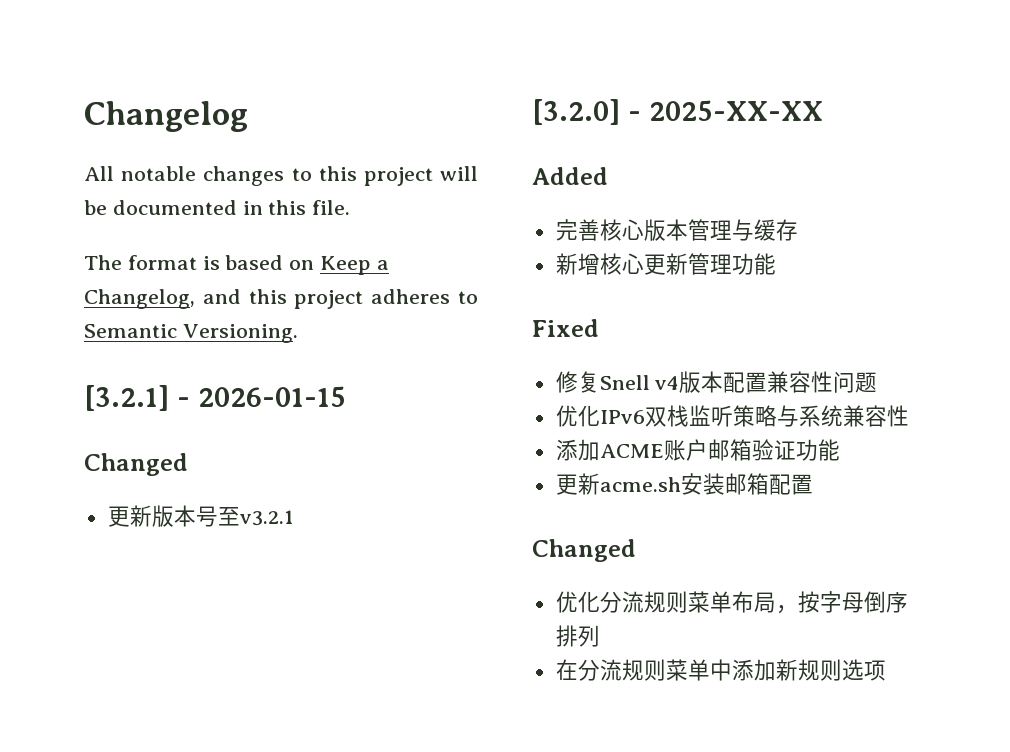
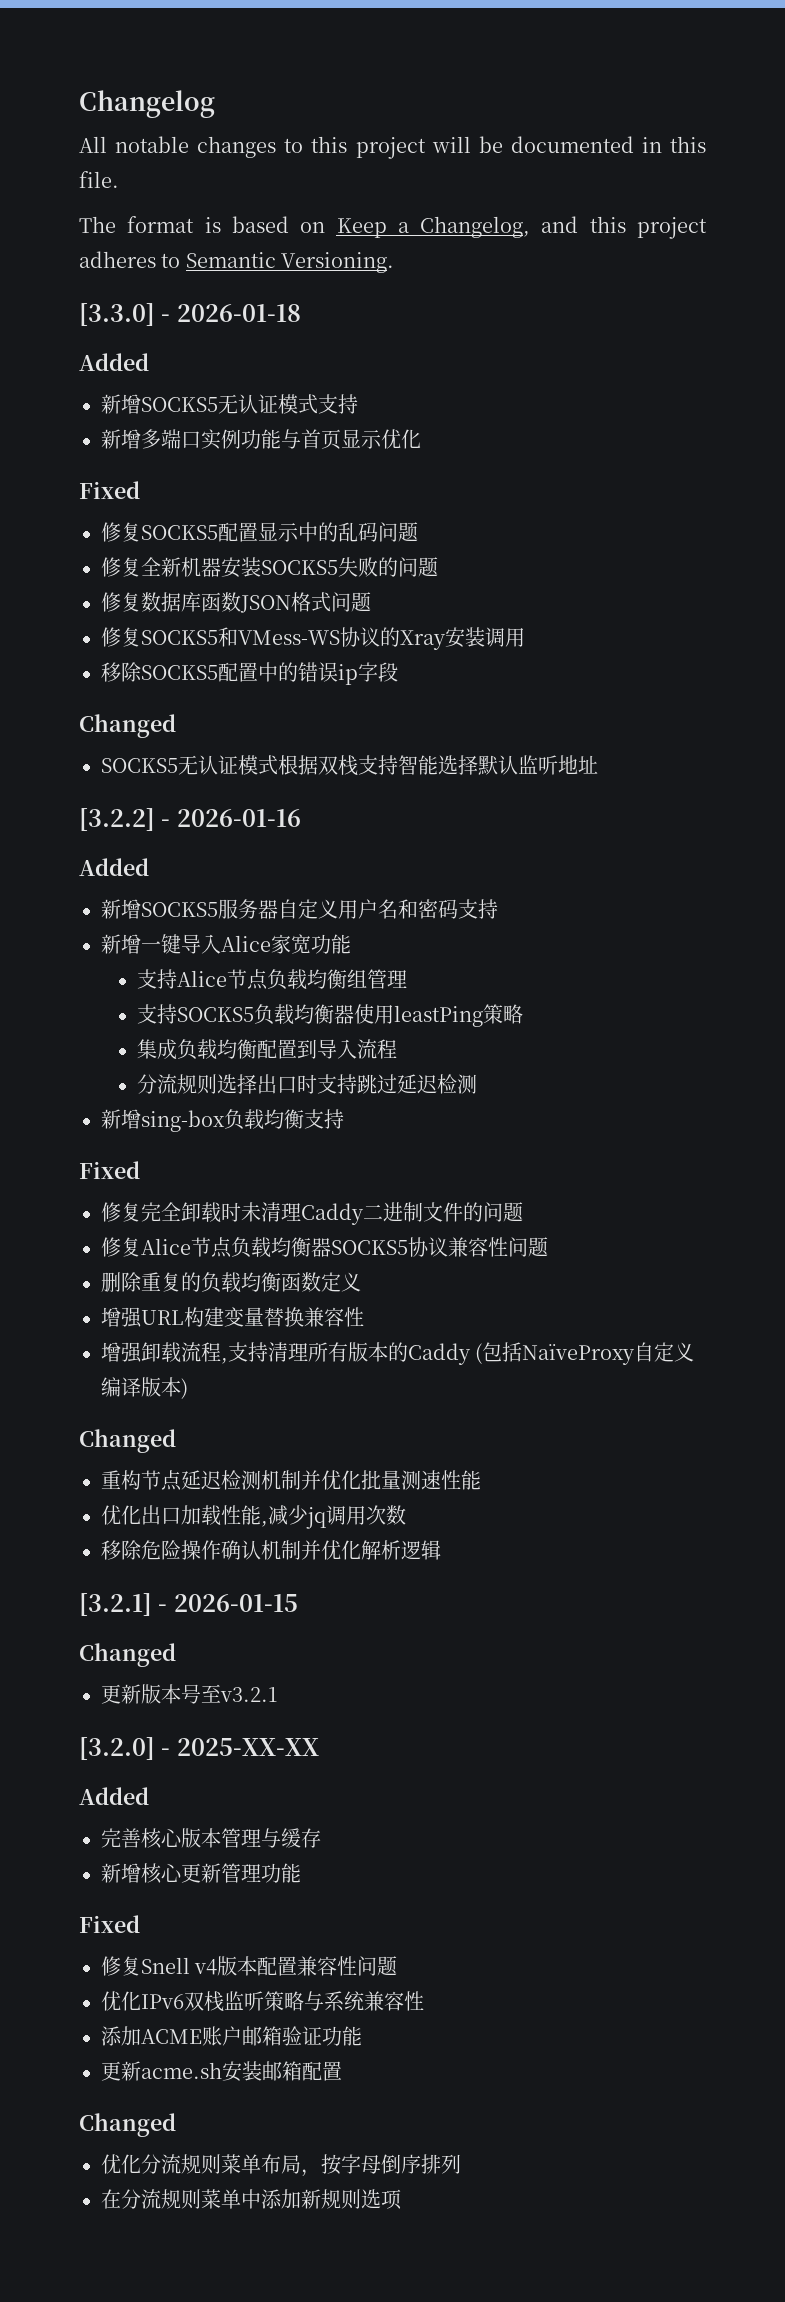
(298, 333) none -> [79,303,301,326] [79,353,149,371] [101,394,358,414] [101,429,421,450] [79,481,140,499] [101,522,418,542] [101,557,438,578] [101,592,371,613] [101,627,525,650] [101,662,398,685] [79,714,176,738] [101,755,598,776] [79,808,301,831] [79,858,149,876] [101,899,498,919] [101,934,351,954] [136,969,407,990] [136,1004,523,1027] [136,1039,397,1060] [136,1074,477,1094] [101,1109,344,1132] [79,1161,140,1179] [101,1202,523,1225] [101,1237,548,1258] [101,1272,361,1293] [101,1307,364,1328] [101,1342,695,1365] [101,1377,188,1399] [79,1429,176,1453] [101,1470,481,1491] [101,1505,406,1529] [101,1540,441,1560] // [3.3.0] - 2026-01-18 // Added // 新增SOCKS5无认证模式支持 // 新增多端口实例功能与首页显示优化 // Fixed // 修复SOCKS5配置显示中的乱码问题 // 修复全新机器安装SOCKS5失败的问题 // 修复数据库函数JSON格式问题 // 修复SOCKS5和VMess-WS协议的Xray安装调用 // 移除SOCKS5配置中的错误ip字段 // Changed // SOCKS5无认证模式根据双栈支持智能选择默认监听地址 // [3.2.2] - 2026-01-16 // Added // 新增SOCKS5服务器自定义用户名和密码支持 // 新增一键导入Alice家宽功能 // 支持Alice节点负载均衡组管理 // 支持SOCKS5负载均衡器使用leastPing策略 // 集成负载均衡配置到导入流程 // 分流规则选择出口时支持跳过延迟检测 // 新增sing-box负载均衡支持 // Fixed // 修复完全卸载时未清理Caddy二进制文件的问题 // 修复Alice节点负载均衡器SOCKS5协议兼容性问题 // 删除重复的负载均衡函数定义 // 增强URL构建变量替换兼容性 // 增强卸载流程,支持清理所有版本的Caddy (包括NaïveProxy自定义编译版本) // Changed // 重构节点延迟检测机制并优化批量测速性能 // 优化出口加载性能,减少jq调用次数 // 移除危险操作确认机制并优化解析逻辑

